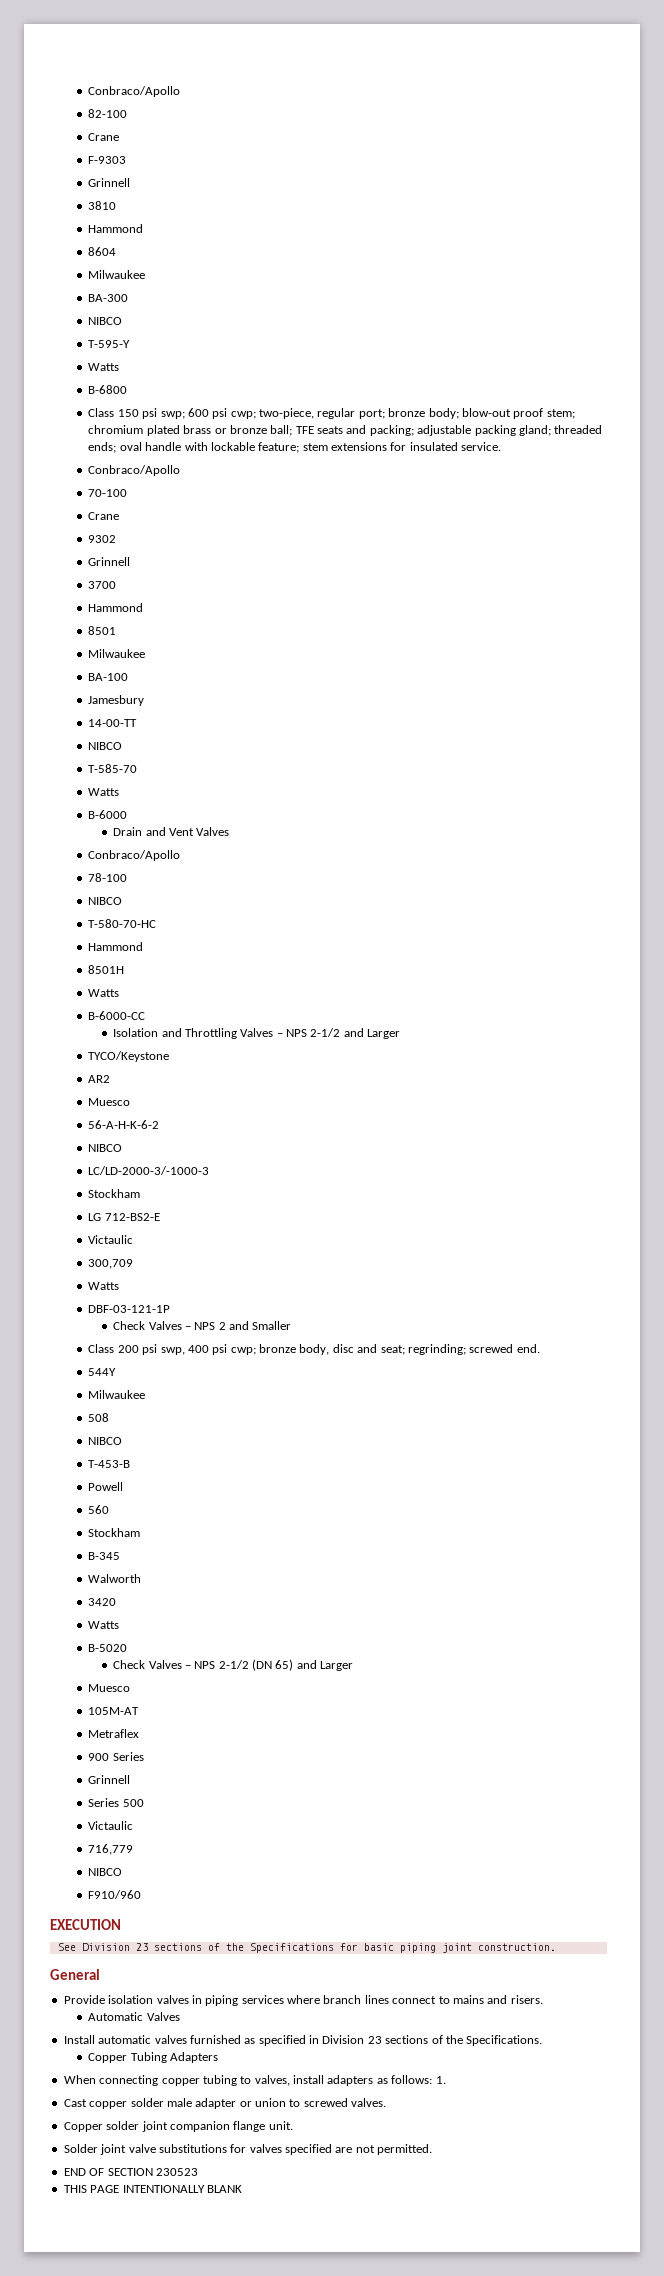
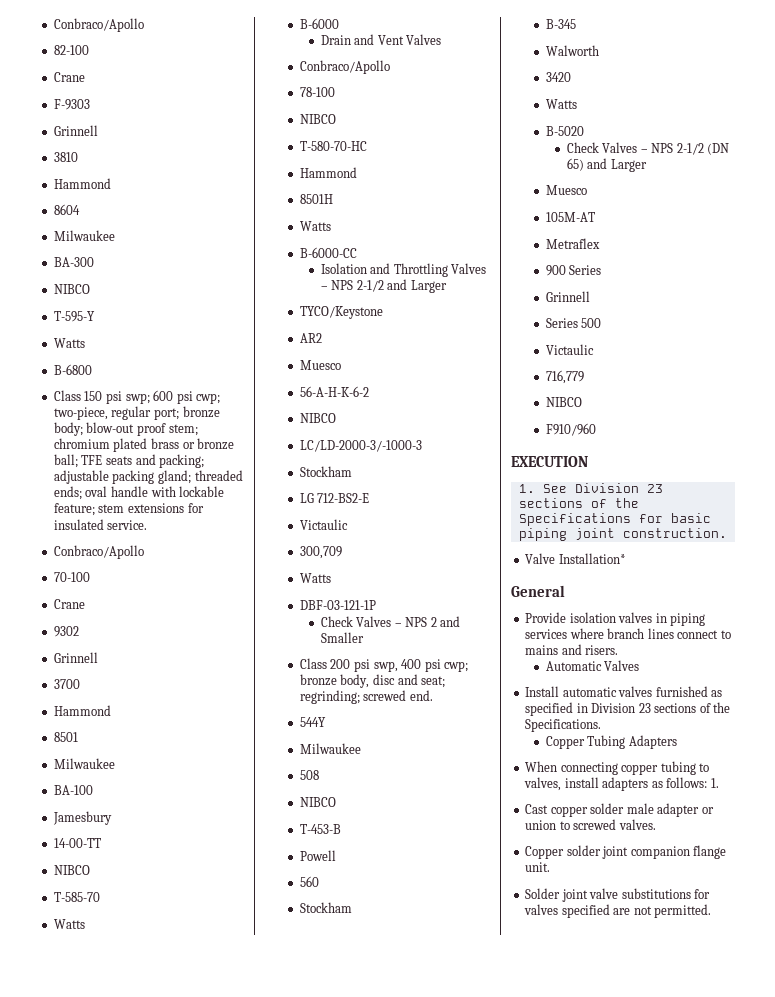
(121, 1924) none -> [518,484,535,493] 1.
(556, 1947) none -> [525,553,626,564] // Valve Installation*
[63,2168,198,2176] [63,2185,242,2193] // END OF SECTION 230523 // THIS PAGE INTENTIONALLY BLANK -> (712, 911) none

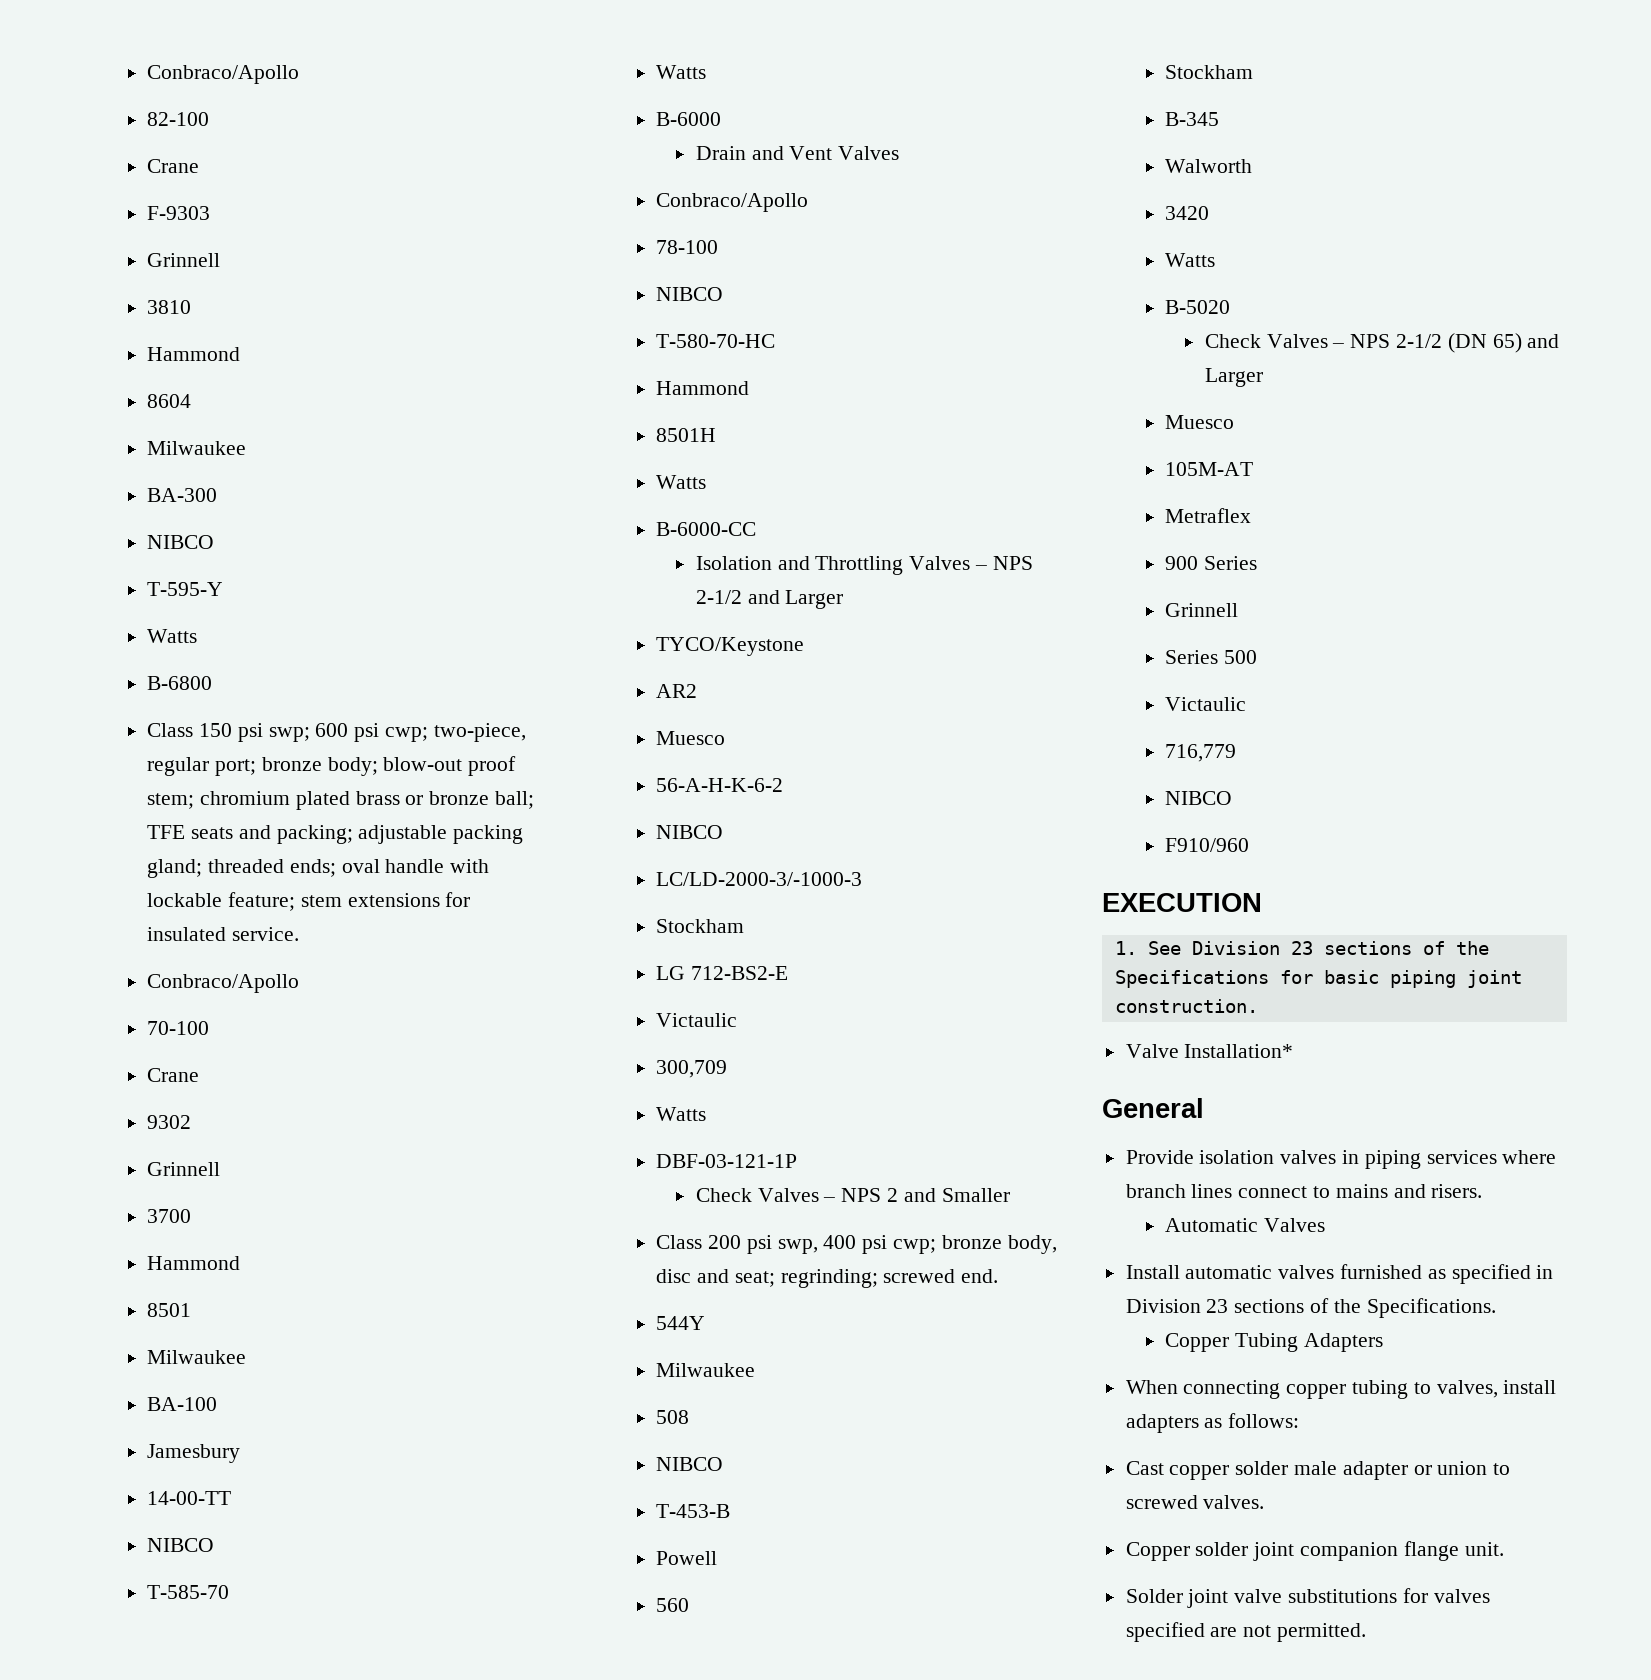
[710,778,719,788] 1. -> (1300, 1420) none

